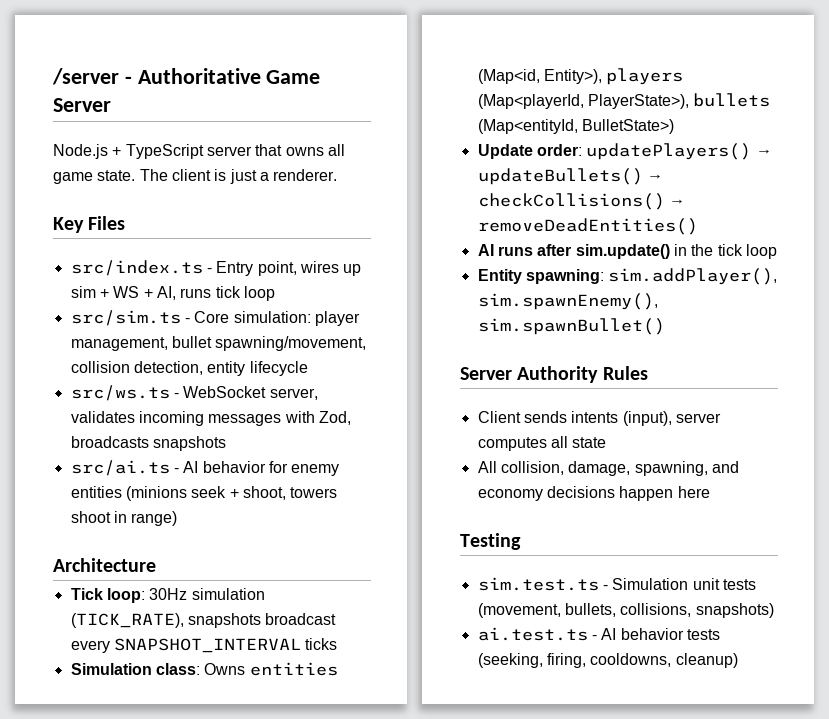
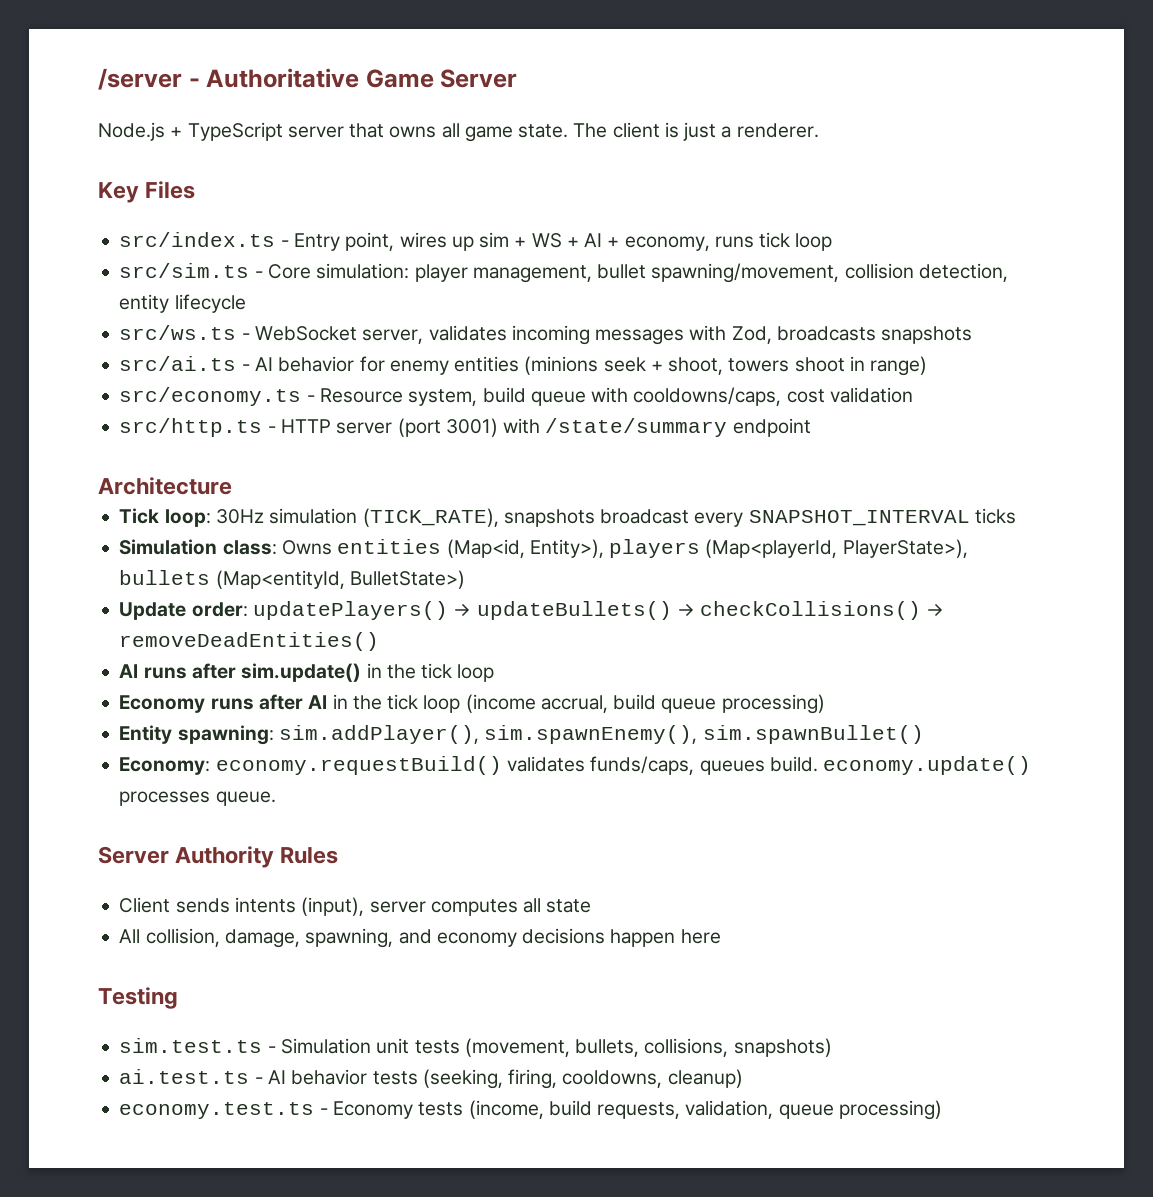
[156,286,176,300] AI, -> [584,233,710,251] AI + economy,
(178, 518) none -> [119,387,913,406] [119,418,811,437] // src/economy.ts - Resource system, build queue with cooldowns/caps, cost validation // src/http.ts - HTTP server (port 3001) with /state/summary endpoint
(777, 251) none -> [119,694,825,714] // Economy runs after AI in the tick loop (income accrual, build queue processing)
(665, 326) none -> [119,756,1032,775] [119,791,276,806] // Economy: economy.requestBuild() validates funds/caps, queues build. economy.update() processes queue.
(738, 660) none -> [119,1100,942,1120] // economy.test.ts - Economy tests (income, build requests, validation, queue processing)

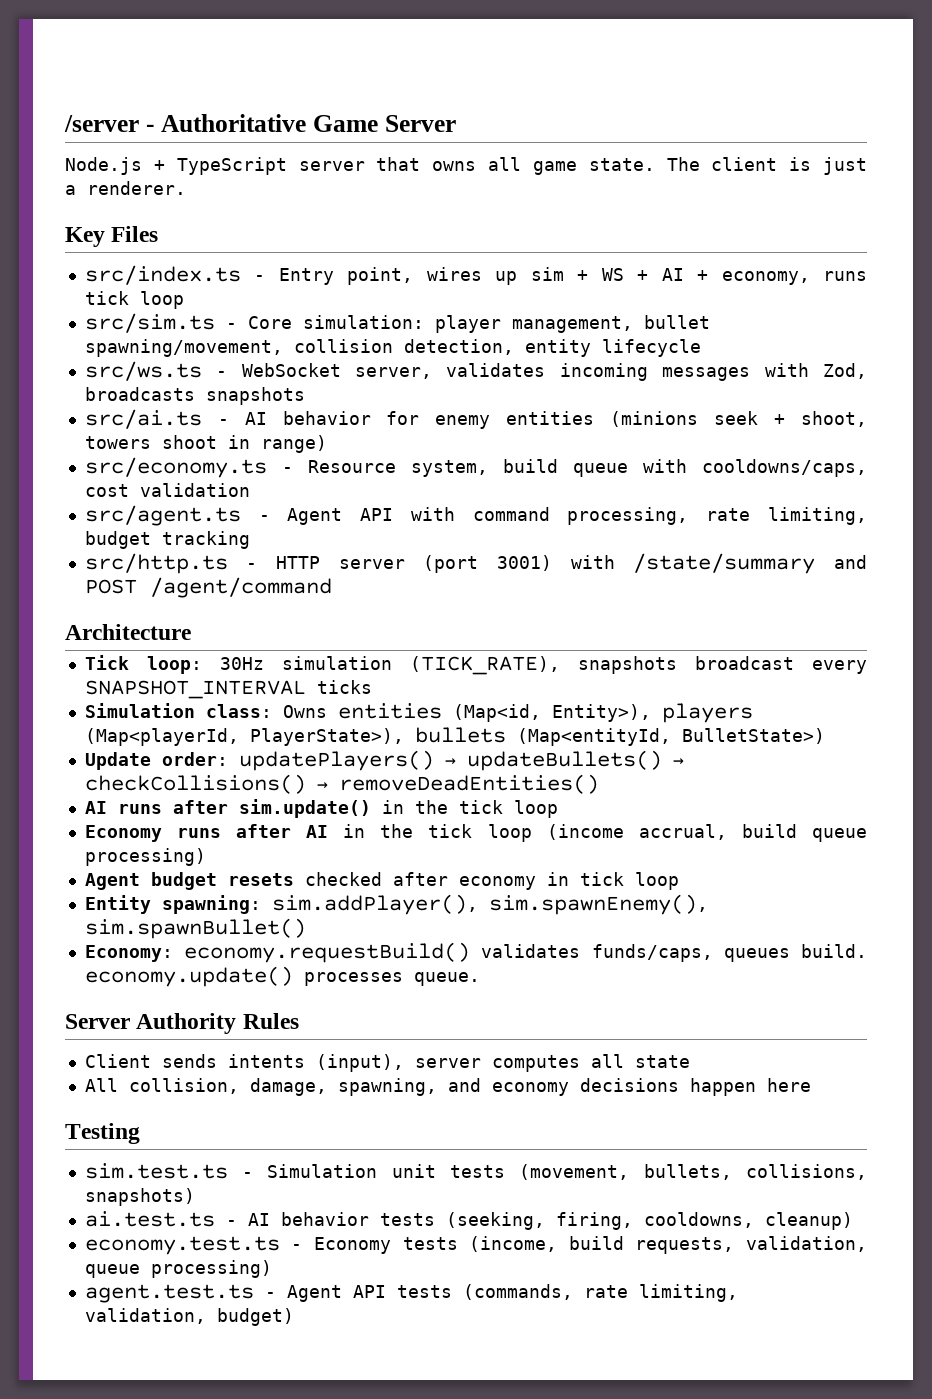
(913, 395) none -> [84,505,867,526] [84,531,250,549] // src/agent.ts - Agent API with command processing, rate limiting, budget tracking
[732,418,811,437] endpoint -> [833,555,867,569] [84,577,332,598] and POST /agent/command
(825, 704) none -> [84,872,679,890] // Agent budget resets checked after economy in tick loop
(942, 1110) none -> [84,1284,738,1303] [84,1308,294,1326] // agent.test.ts - Agent API tests (commands, rate limiting, validation, budget)

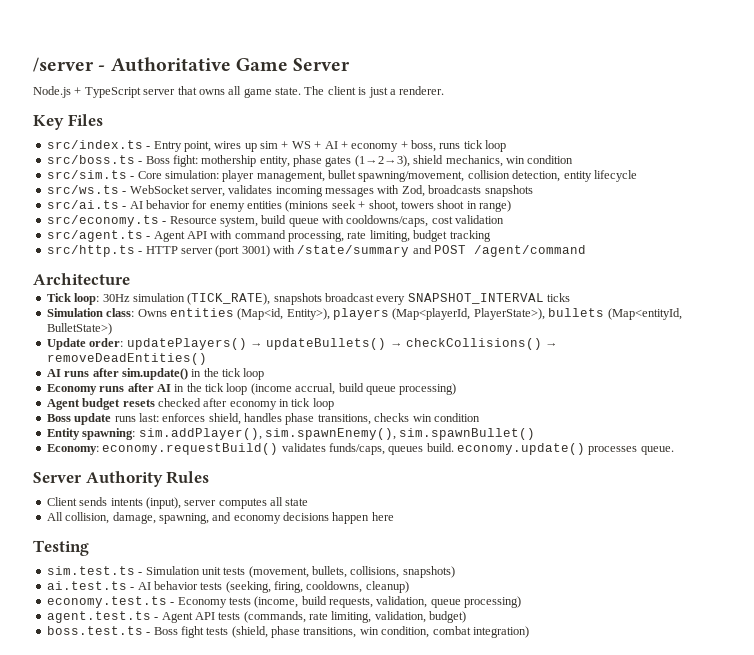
[721,271,810,285] economy, -> [351,140,436,152] economy + boss,
(184, 300) none -> [46,155,574,167] // src/boss.ts - Boss fight: mothership entity, phase gates (1→2→3), shield mechanics, win condition
(679, 881) none -> [46,413,480,425] // Boss update runs last: enforces shield, handles phase transitions, checks win condition
(294, 1317) none -> [46,626,529,638] // boss.test.ts - Boss fight tests (shield, phase transitions, win condition, combat integration)

